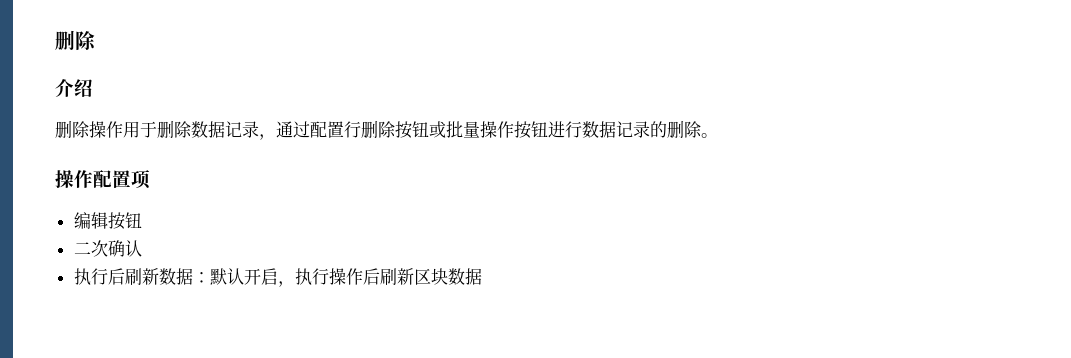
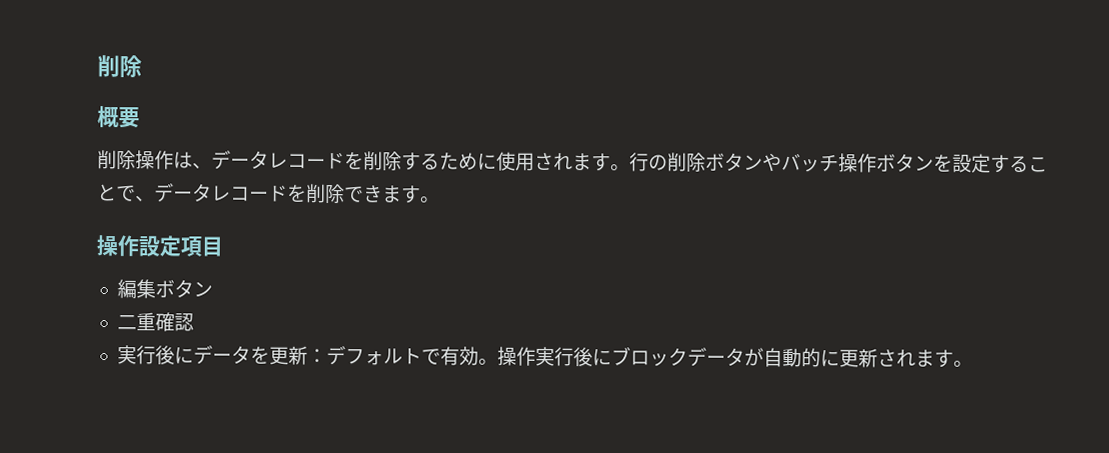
[55,30,75,51] 删 -> [97,55,120,78] 削
[55,79,93,97] [55,120,718,140] [55,170,151,189] [73,212,142,230] [73,240,142,257] [73,268,482,287] 介绍 // 删除操作用于删除数据记录，通过配置行删除按钮或批量操作按钮进行数据记录的删除。 // 操作配置项 // 编辑按钮 // 二次确认 // 执行后刷新数据：默认开启，执行操作后刷新区块数据 -> [97,106,140,129] [97,150,1048,173] [97,183,440,204] [96,235,223,257] [116,279,213,299] [116,312,194,332] [116,345,973,368] 概要 // 削除操作は、データレコードを削除するために使用されます。行の削除ボタンやバッチ操作ボタンを設定することで、データレコードを削除できます。 // 操作設定項目 // 編集ボタン // 二重確認 // 実行後にデータを更新：デフォルトで有効。操作実行後にブロックデータが自動的に更新されます。

